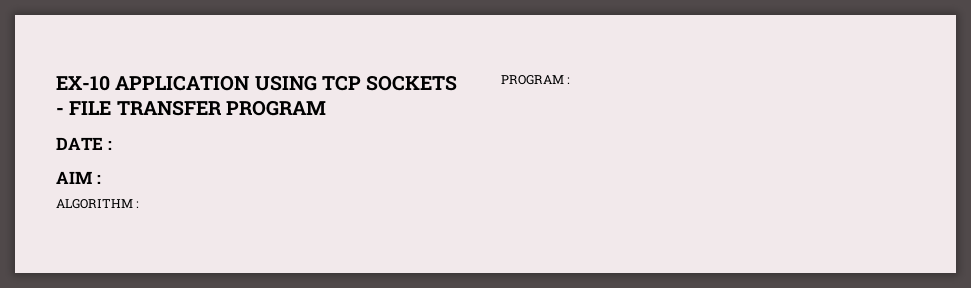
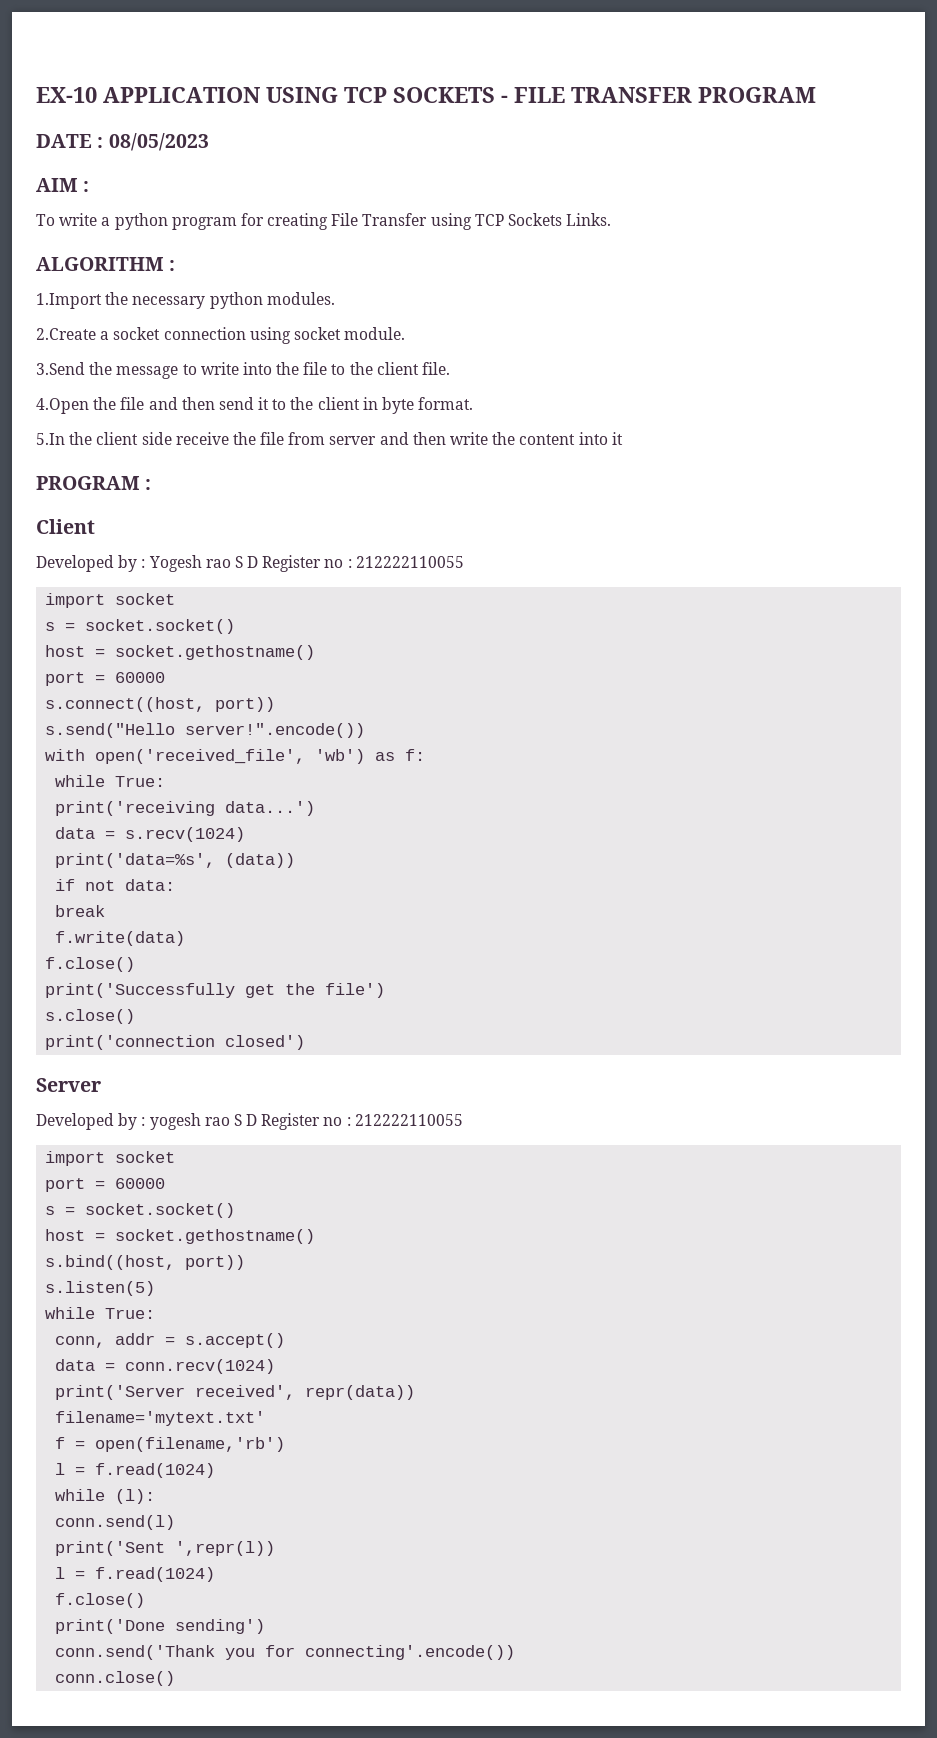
(112, 145) none -> [108,133,209,151] 08/05/2023
[56,199,140,209] [501,75,571,85] ALGORITHM : // PROGRAM : -> [36,213,612,230] [36,257,176,271] [36,292,335,309] [36,327,406,344] [36,362,451,379] [36,397,474,414] [36,432,623,445] [36,476,152,490] [36,519,95,534] [36,555,464,572] [45,593,176,608] [45,619,236,634] [45,645,316,660] [45,672,166,686] [45,697,276,712] [45,723,366,738] [45,749,426,764] [55,775,166,787] [55,801,316,816] [55,827,246,842] [55,853,296,868] [55,879,176,891] [55,905,106,917] [55,931,186,946] [45,957,136,972] [45,983,386,998] [45,1009,136,1024] [45,1035,306,1050] [36,1078,101,1092] [36,1113,463,1130] [45,1151,176,1166] [45,1178,166,1192] [45,1203,236,1218] [45,1229,316,1244] [45,1255,246,1270] [45,1281,156,1296] [45,1307,156,1319] [55,1333,286,1348] [55,1359,276,1374] [55,1385,416,1400] [55,1411,266,1426] [55,1437,286,1452] [55,1463,216,1478] [55,1489,156,1504] [55,1515,176,1530] [55,1541,276,1556] [55,1567,216,1582] [55,1593,146,1608] [55,1619,266,1634] [55,1645,516,1660] [55,1671,176,1686] To write a python program for creating File Transfer using TCP Sockets Links. // ALGORITHM : // 1.Import the necessary python modules. // 2.Create a socket connection using socket module. // 3.Send the message to write into the file to the client file. // 4.Open the file and then send it to the client in byte format. // 5.In the client side receive the file from server and then write the content into it // PROGRAM : // Client // Developed by : Yogesh rao S D Register no : 212222110055 // import socket // s = socket.socket() // host = socket.gethostname() // port = 60000 // s.connect((host, port)) // s.send("Hello server!".encode()) // with open('received_file', 'wb') as f: // while True: // print('receiving data...') // data = s.recv(1024) // print('data=%s', (data)) // if not data: // break // f.write(data) // f.close() // print('Successfully get the file') // s.close() // print('connection closed') // Server // Developed by : yogesh rao S D Register no : 212222110055 // import socket // port = 60000 // s = socket.socket() // host = socket.gethostname() // s.bind((host, port)) // s.listen(5) // while True: // conn, addr = s.accept() // data = conn.recv(1024) // print('Server received', repr(data)) // filename='mytext.txt' // f = open(filename,'rb') // l = f.read(1024) // while (l): // conn.send(l) // print('Sent ',repr(l)) // l = f.read(1024) // f.close() // print('Done sending') // conn.send('Thank you for connecting'.encode()) // conn.close()

